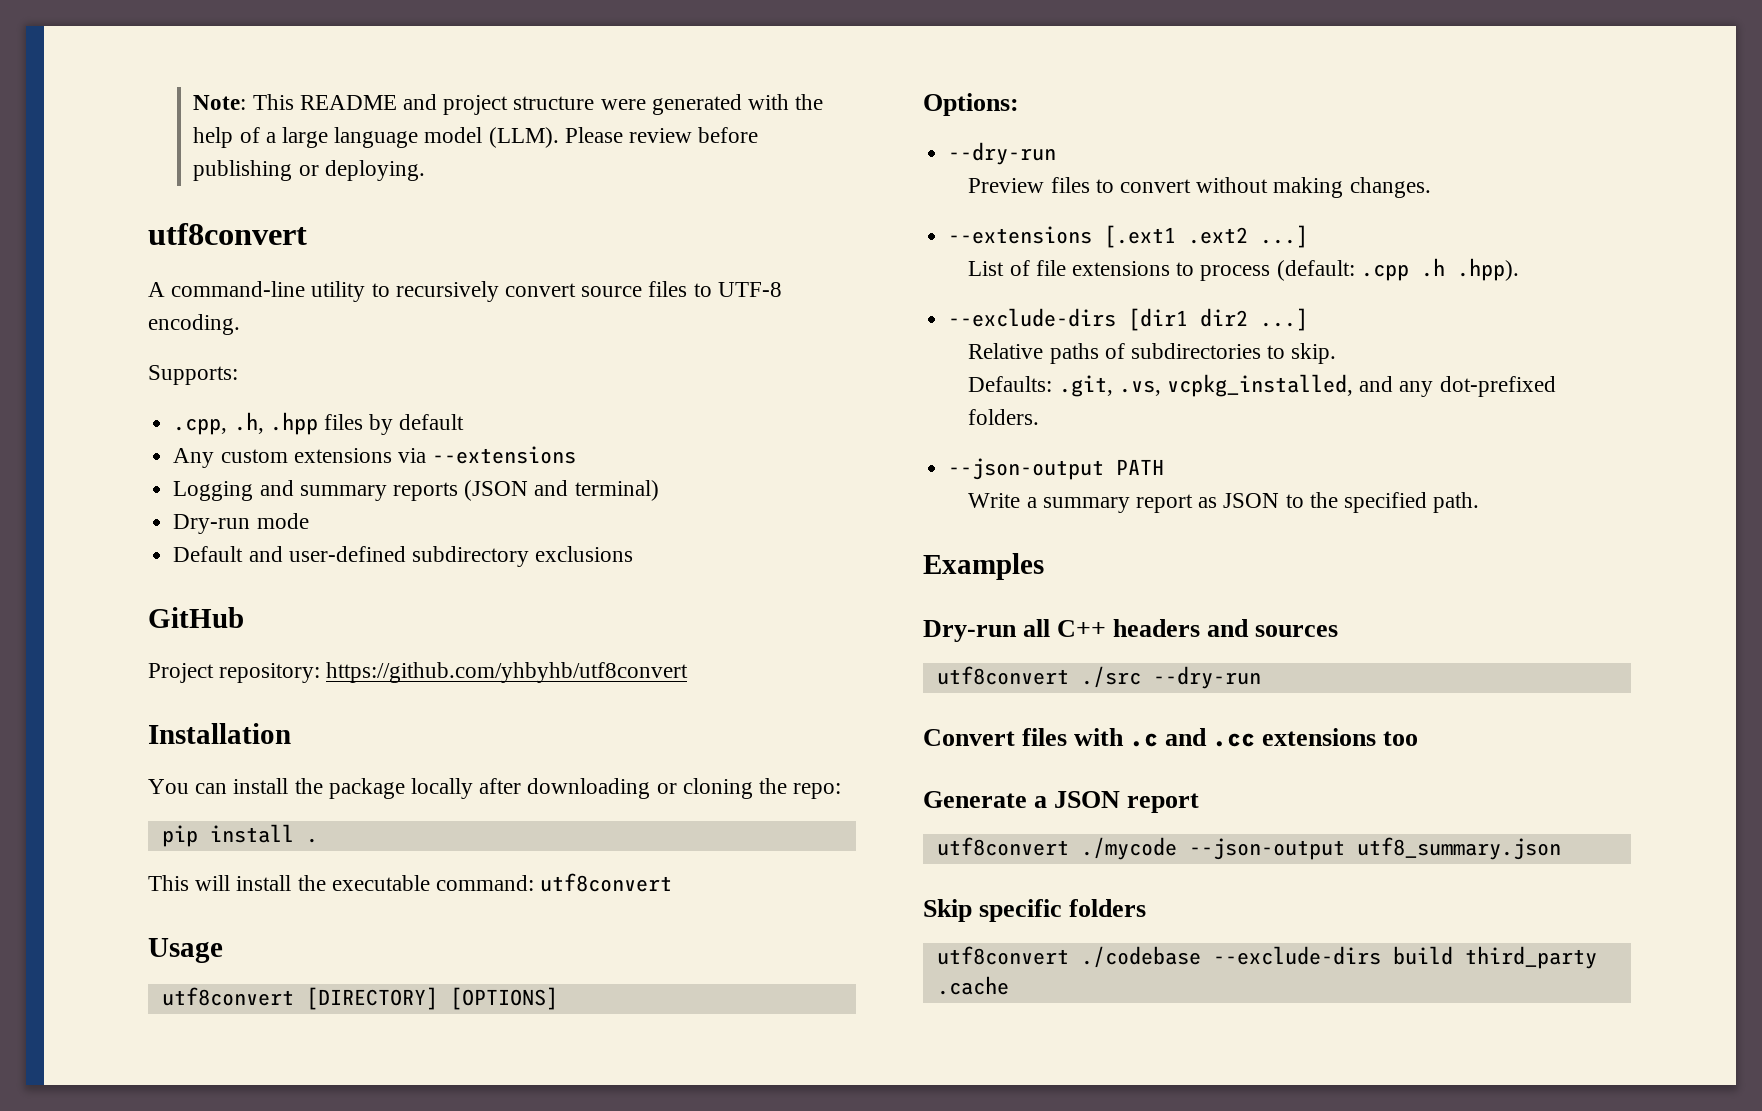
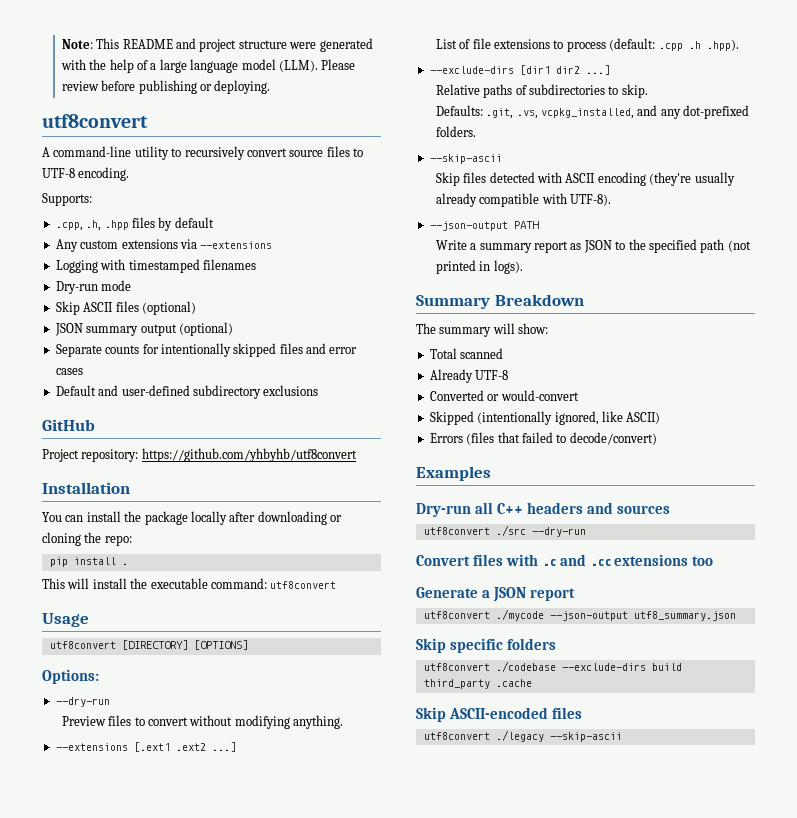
[259,480,659,501] [173,513,309,534] and summary reports (JSON and terminal) // Dry-run mode -> [100,259,256,273] [55,280,132,294] [55,301,196,315] [54,322,233,336] [55,343,358,357] [55,368,83,375] with timestamped filenames // Dry-run mode // Skip ASCII files (optional) // JSON summary output (optional) // Separate counts for intentionally skipped files and error cases
[1273,177,1431,198] making changes. -> [234,715,344,729] modifying anything.
(1040, 417) none -> [429,154,502,164] [435,172,735,186] [435,193,612,207] // --skip-ascii // Skip files detected with ASCII encoding (they're usually already compatible with UTF-8).
[1433,492,1480,513] path. -> [700,239,751,253] [435,260,523,274] [416,294,584,309] [416,323,549,337] [429,348,504,359] [429,369,509,383] [429,390,579,401] [429,411,661,425] [429,432,657,445] path (not printed in logs). // Summary Breakdown // The summary will show: // Total scanned // Already UTF-8 // Converted or would-convert // Skipped (intentionally ignored, like ASCII) // Errors (files that failed to decode/convert)
(1009, 985) none -> [416,707,582,722] [423,730,622,742] // Skip ASCII-encoded files // utf8convert ./legacy --skip-ascii

